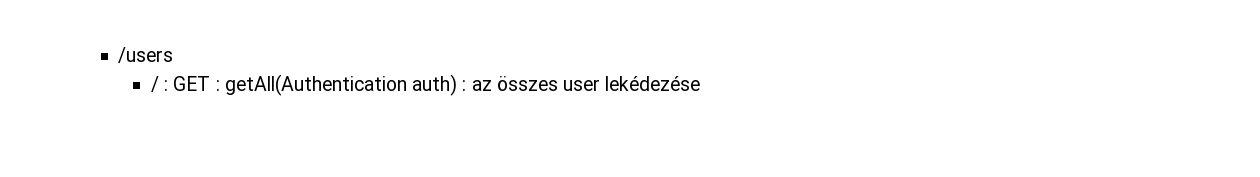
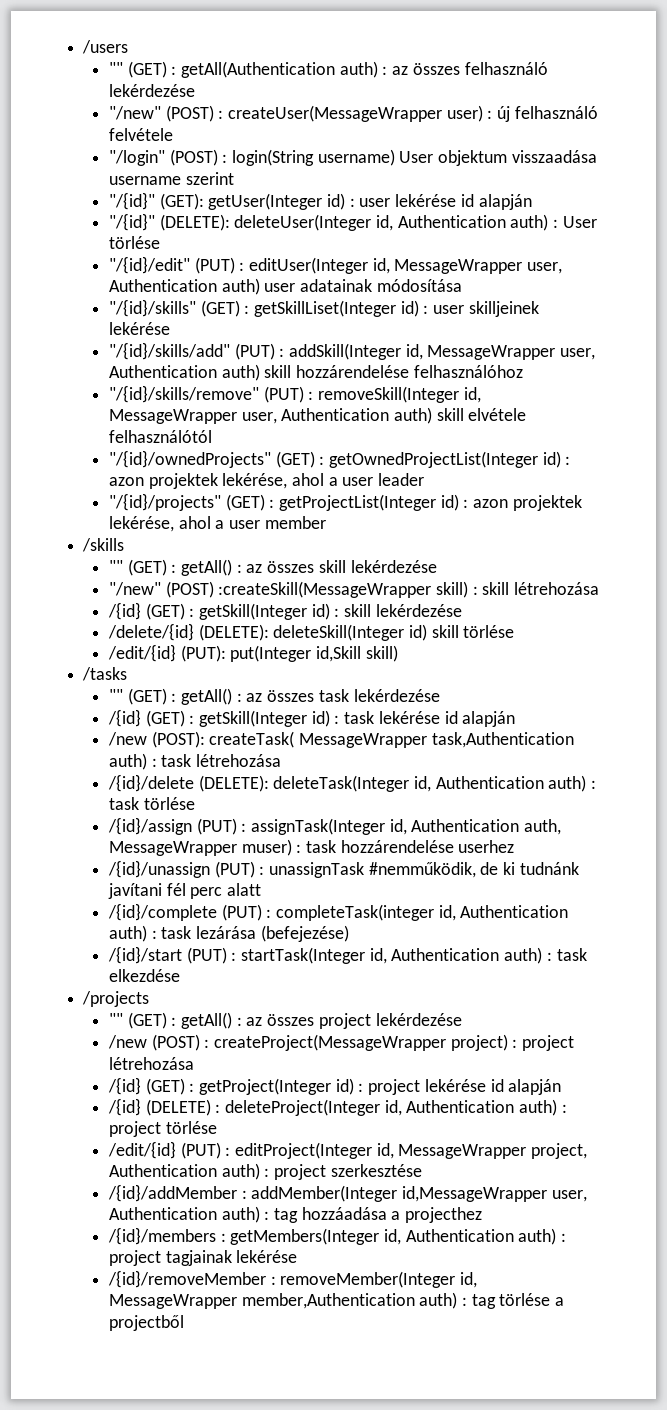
[150,76,211,92] / : GET -> [108,61,167,78] "" (GET)
[563,76,701,91] user lekédezése -> [464,62,548,75] [108,84,195,97] [108,105,598,122] [108,128,173,141] [108,149,597,166] [108,172,234,185] [108,192,532,210] [108,213,597,231] [108,236,160,249] [108,256,563,274] [108,278,462,295] [108,299,539,317] [108,322,170,335] [108,342,596,360] [108,364,523,381] [108,385,481,403] [108,407,527,424] [108,430,212,443] [108,450,571,468] [108,473,425,489] [108,493,582,511] [108,516,326,532] [82,538,125,552] [108,559,437,576] [108,581,600,598] [107,602,462,620] [107,623,515,641] [107,644,398,662] [82,667,128,681] [108,688,440,705] [107,709,516,727] [107,731,574,748] [108,753,282,770] [107,774,597,792] [108,797,195,810] [107,817,562,835] [108,839,515,856] [107,860,579,878] [107,883,262,899] [107,903,569,921] [108,925,349,942] [107,946,587,964] [108,969,180,982] [82,991,150,1007] [108,1012,462,1029] [107,1034,575,1051] [108,1057,194,1070] [107,1077,562,1095] [107,1098,567,1116] [108,1121,217,1137] [107,1141,588,1159] [108,1163,422,1180] [107,1184,587,1202] [108,1206,483,1223] [107,1227,567,1245] [108,1250,298,1266] [107,1270,478,1288] [108,1292,565,1309] [108,1315,184,1331] felhasználó lekérdezése // "/new" (POST) : createUser(MessageWrapper user) : új felhasználó felvétele // "/login" (POST) : login(String username) User objektum visszaadása username szerint // "/{id}" (GET): getUser(Integer id) : user lekérése id alapján // "/{id}" (DELETE): deleteUser(Integer id, Authentication auth) : User törlése // "/{id}/edit" (PUT) : editUser(Integer id, MessageWrapper user, Authentication auth) user adatainak módosítása // "/{id}/skills" (GET) : getSkillLiset(Integer id) : user skilljeinek lekérése // "/{id}/skills/add" (PUT) : addSkill(Integer id, MessageWrapper user, Authentication auth) skill hozzárendelése felhasználóhoz // "/{id}/skills/remove" (PUT) : removeSkill(Integer id, MessageWrapper user, Authentication auth) skill elvétele felhasználótól // "/{id}/ownedProjects" (GET) : getOwnedProjectList(Integer id) : azon projektek lekérése, ahol a user leader // "/{id}/projects" (GET) : getProjectList(Integer id) : azon projektek lekérése, ahol a user member // /skills // "" (GET) : getAll() : az összes skill lekérdezése // "/new" (POST) :createSkill(MessageWrapper skill) : skill létrehozása // /{id} (GET) : getSkill(Integer id) : skill lekérdezése // /delete/{id} (DELETE): deleteSkill(Integer id) skill törlése // /edit/{id} (PUT): put(Integer id,Skill skill) // /tasks // "" (GET) : getAll() : az összes task lekérdezése // /{id} (GET) : getSkill(Integer id) : task lekérése id alapján // /new (POST): createTask( MessageWrapper task,Authentication auth) : task létrehozása // /{id}/delete (DELETE): deleteTask(Integer id, Authentication auth) : task törlése // /{id}/assign (PUT) : assignTask(Integer id, Authentication auth, MessageWrapper muser) : task hozzárendelése userhez // /{id}/unassign (PUT) : unassignTask #nemműködik, de ki tudnánk javítani fél perc alatt // /{id}/complete (PUT) : completeTask(integer id, Authentication auth) : task lezárása (befejezése) // /{id}/start (PUT) : startTask(Integer id, Authentication auth) : task elkezdése // /projects // "" (GET) : getAll() : az összes project lekérdezése // /new (POST) : createProject(MessageWrapper project) : project létrehozása // /{id} (GET) : getProject(Integer id) : project lekérése id alapján // /{id} (DELETE) : deleteProject(Integer id, Authentication auth) : project törlése // /edit/{id} (PUT) : editProject(Integer id, MessageWrapper project, Authentication auth) : project szerkesztése // /{id}/addMember : addMember(Integer id,MessageWrapper user, Authentication auth) : tag hozzáadása a projecthez // /{id}/members : getMembers(Integer id, Authentication auth) : project tagjainak lekérése // /{id}/removeMember : removeMember(Integer id, MessageWrapper member,Authentication auth) : tag törlése a projectből

